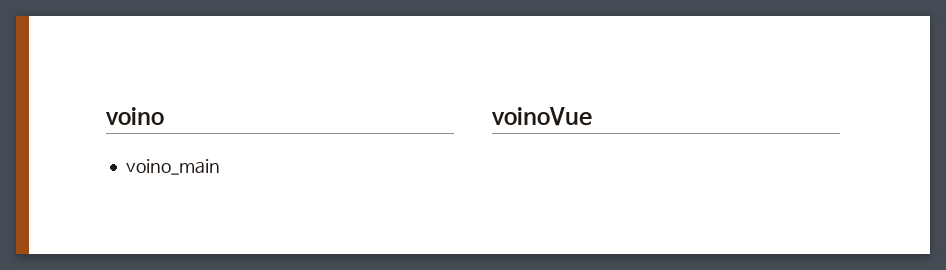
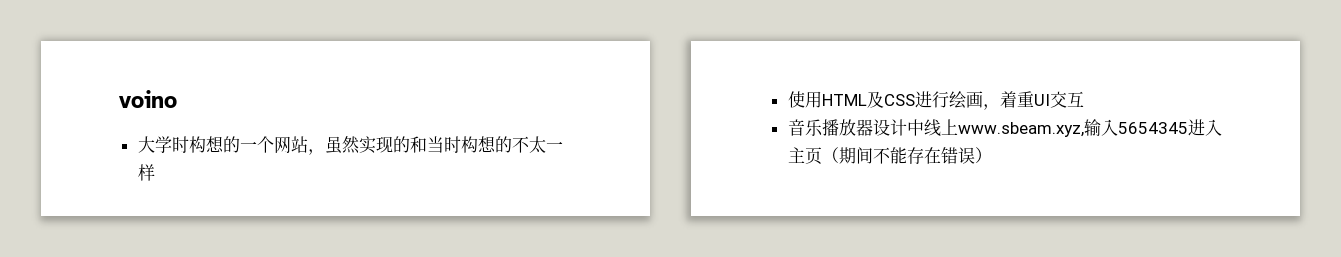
[125,159,220,175] [491,107,592,126] voino_main // voinoVue -> [137,136,563,155] [137,164,155,181] [787,91,1084,110] [787,119,1222,137] [787,147,992,165] 大学时构想的一个网站，虽然实现的和当时构想的不太一样 // 使用HTML及CSS进行绘画，着重UI交互 // 音乐播放器设计中线上www.sbeam.xyz,输入5654345进入主页（期间不能存在错误）

